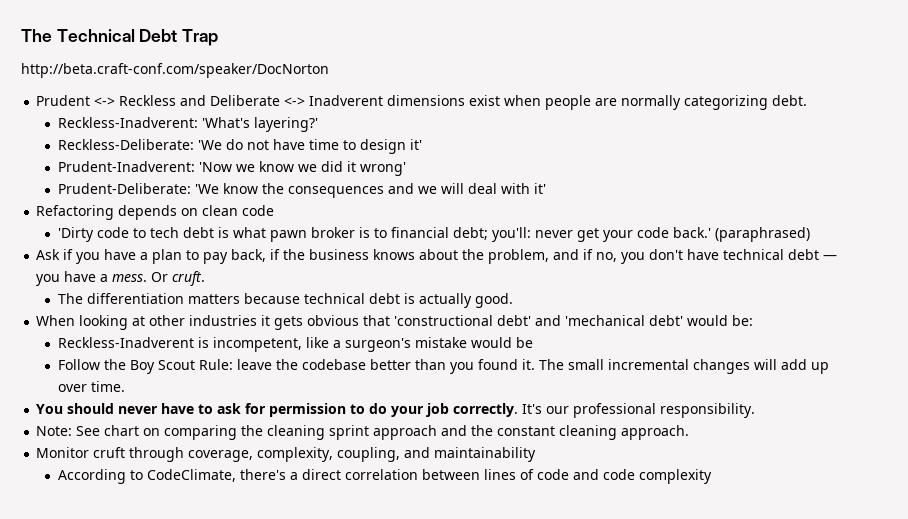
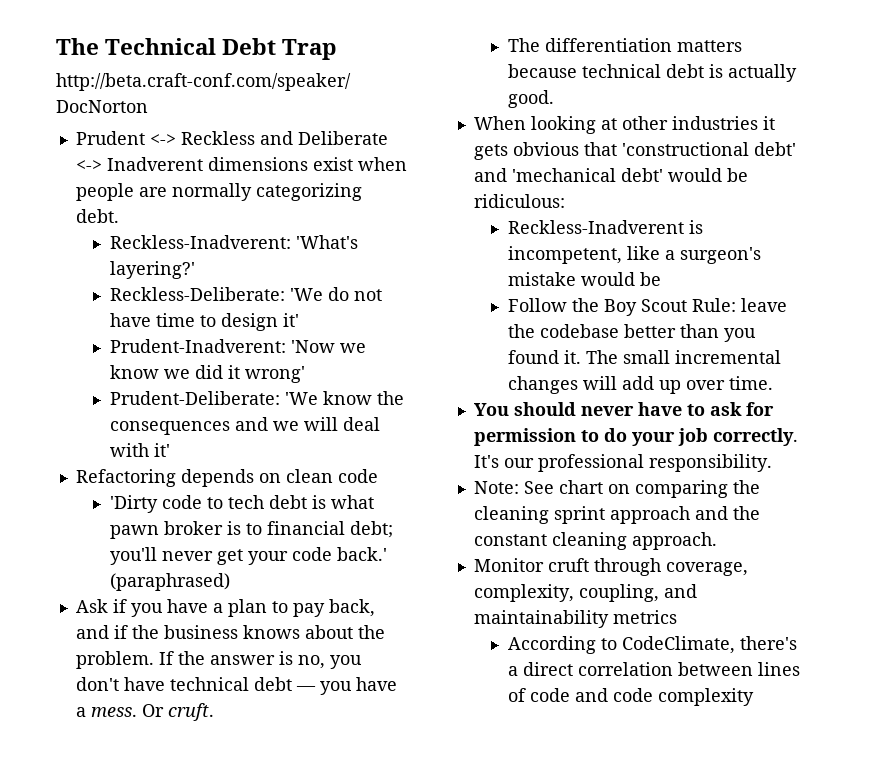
[491,227,531,242] you'll: -> [109,547,157,565] you'll
(267, 255) none -> [75,625,109,639] and
[488,249,594,264] problem, and if -> [75,651,293,669] problem. If the answer is
[732,315,754,326] be: -> [726,168,748,182] [473,194,565,208] be ridiculous:
(537, 454) none -> [612,610,677,624] metrics

